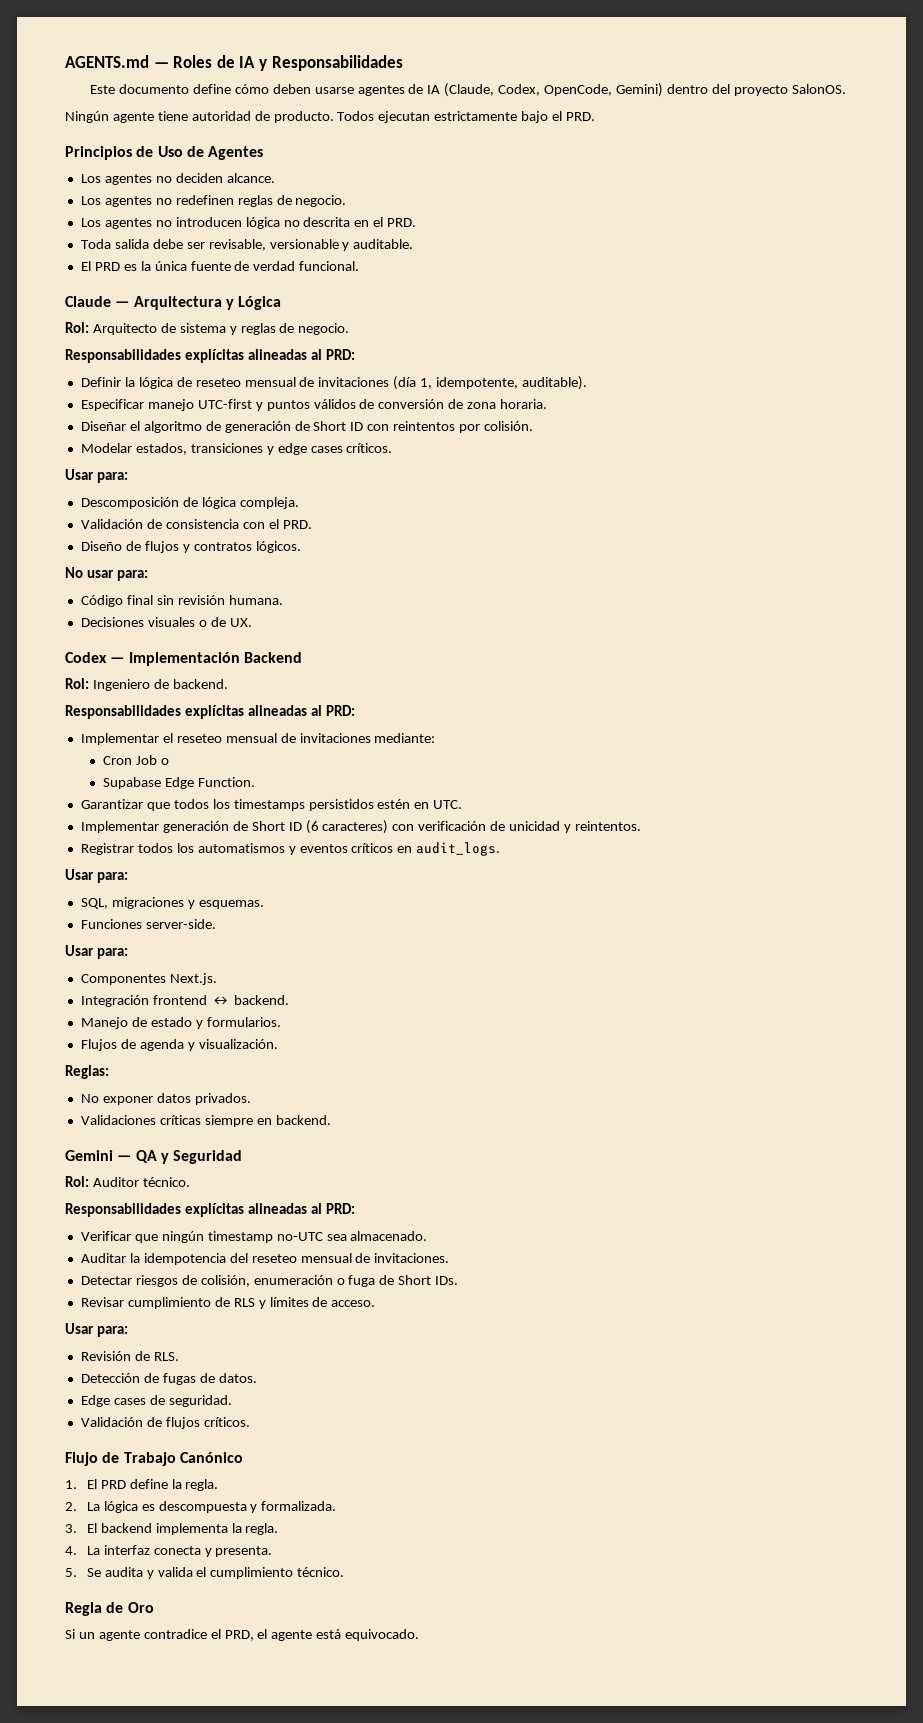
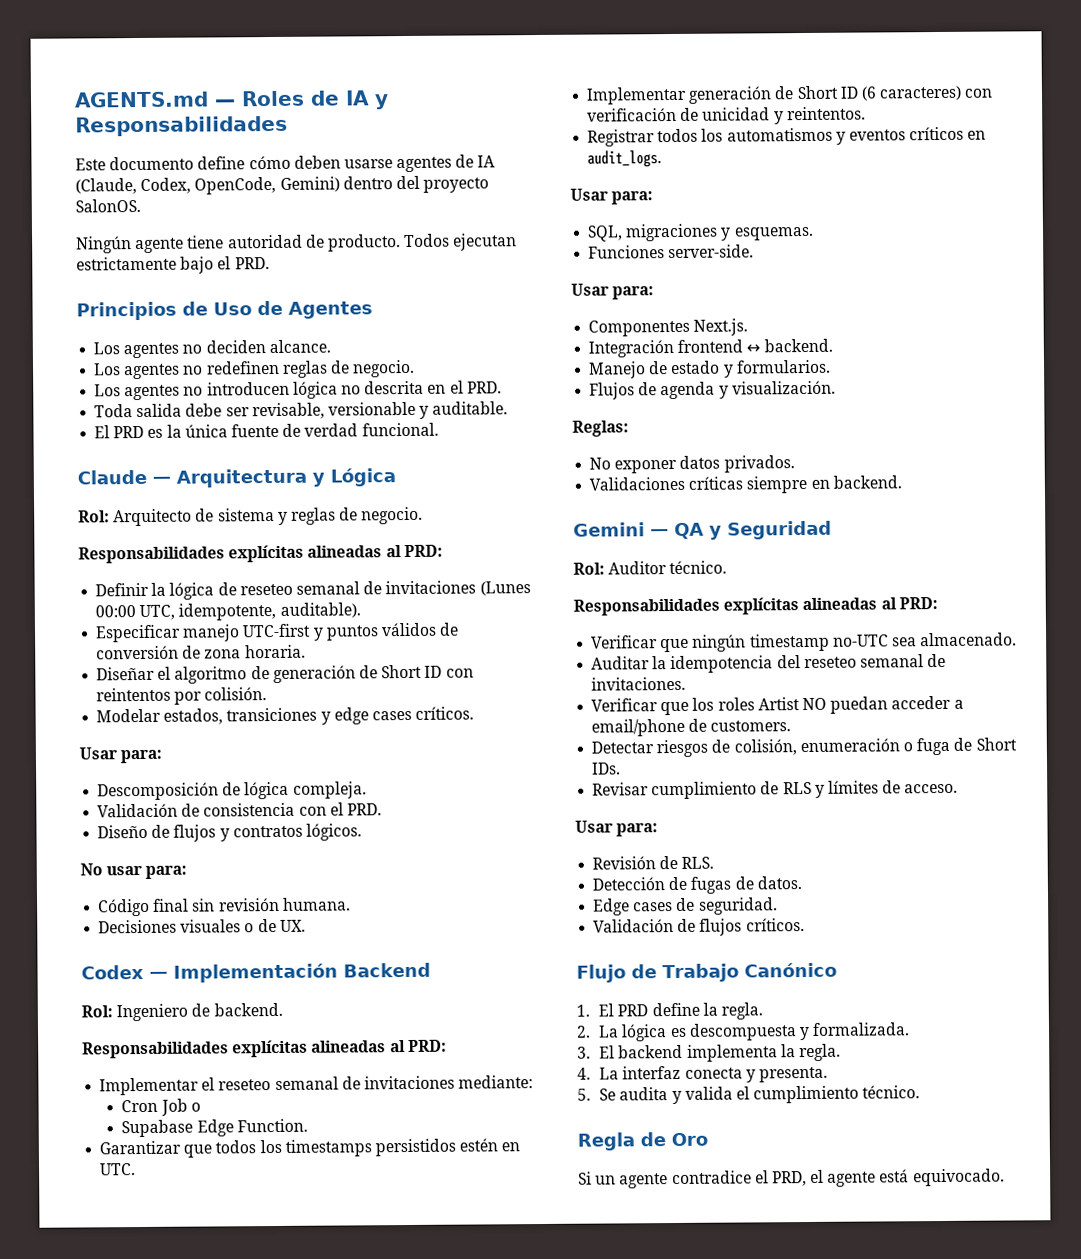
[244,376,433,390] mensual de invitaciones (día 1, -> [295,580,531,596] [95,604,176,621] semanal de invitaciones (Lunes 00:00 UTC,
[225,733,277,743] mensual -> [274,1076,339,1091] semanal
[300,1253,352,1263] mensual -> [859,654,924,668] semanal
(450, 1258) none -> [591,695,964,716] [591,718,792,737] // Verificar que los roles Artist NO puedan acceder a email/phone de customers.

